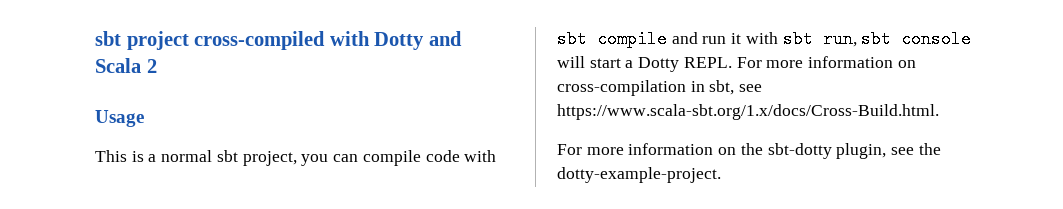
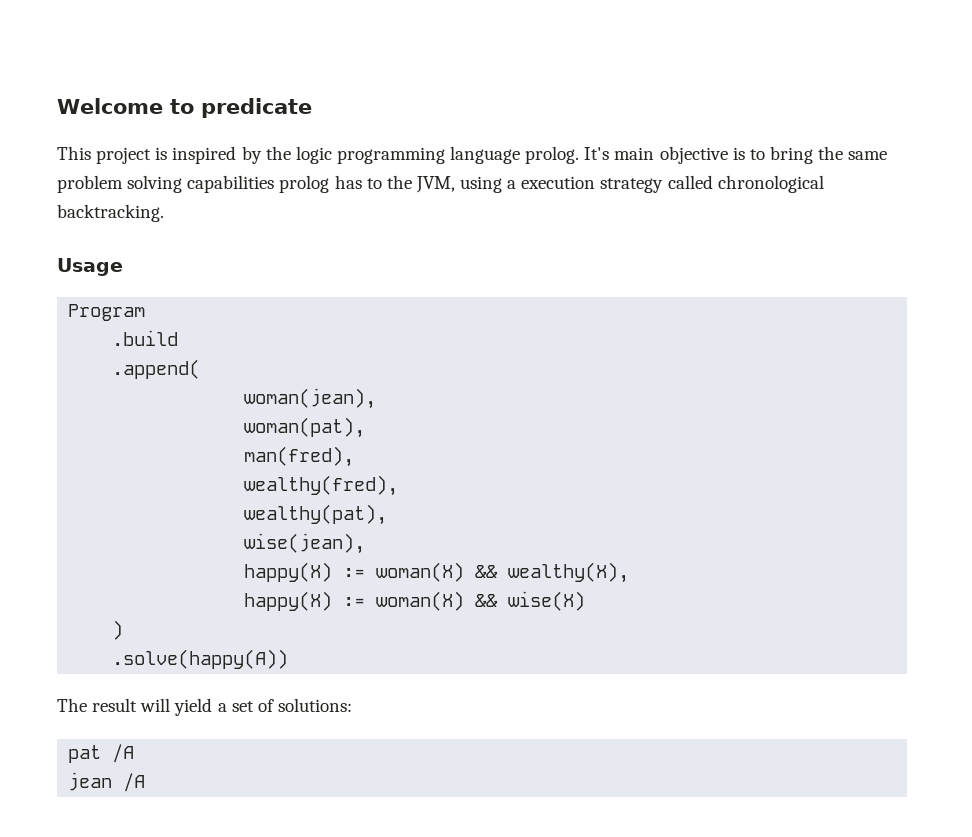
[95,31,462,50] [95,58,157,73] [95,110,144,127] [95,150,497,166] [557,30,972,48] [557,56,916,72] [557,80,763,96] [557,104,939,120] [557,143,941,159] [557,167,721,183] sbt project cross-compiled with Dotty and Scala 2 // Usage // This is a normal sbt project, you can compile code with sbt compile and run it with sbt run, sbt console will start a Dotty REPL. For more information on cross-compilation in sbt, see https://www.scala-sbt.org/1.x/docs/Cross-Build.html. // For more information on the sbt-dotty plugin, see the dotty-example-project. -> [57,98,312,118] [57,146,888,164] [57,175,824,193] [57,204,164,222] [57,258,123,276] [68,304,146,321] [112,330,179,346] [112,359,201,379] [244,388,377,409] [244,417,366,438] [244,446,355,467] [244,475,399,496] [244,504,388,525] [244,533,366,554] [244,562,630,583] [244,591,586,611] [112,620,124,640] [112,649,289,669] [57,698,352,716] [68,744,135,763] [68,772,146,792] Welcome to predicate // This project is inspired by the logic programming language prolog. It's main objective is to bring the same problem solving capabilities prolog has to the JVM, using a execution strategy called chronological backtracking. // Usage // Program // .build // .append( // woman(jean), // woman(pat), // man(fred), // wealthy(fred), // wealthy(pat), // wise(jean), // happy(X) := woman(X) && wealthy(X), // happy(X) := woman(X) && wise(X) // ) // .solve(happy(A)) // The result will yield a set of solutions: // pat /A // jean /A

